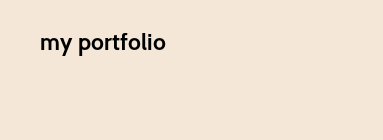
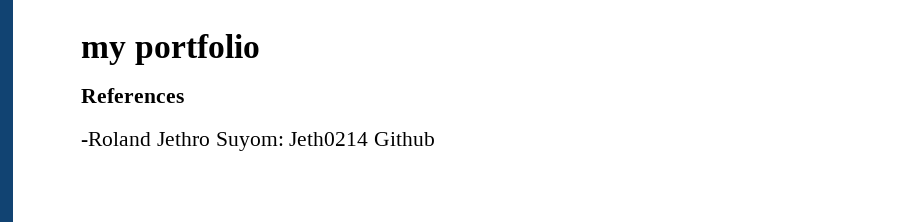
(167, 44) none -> [81,88,184,103] [81,132,436,151] // References // -Roland Jethro Suyom: Jeth0214 Github

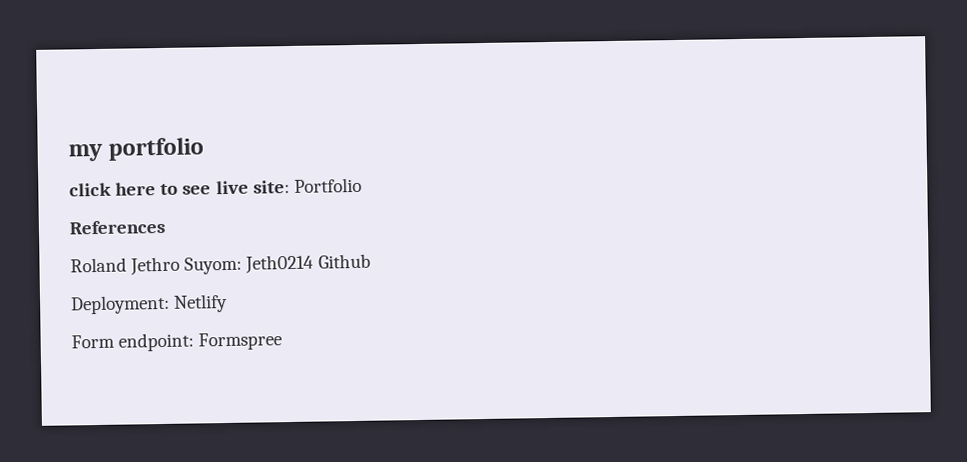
(261, 49) none -> [69,177,362,197] // click here to see live site: Portfolio
[81,132,151,146] -Roland -> [70,257,127,273] Roland
(436, 139) none -> [70,293,229,315] [71,332,283,352] // Deployment: Netlify // Form endpoint: Formspree

